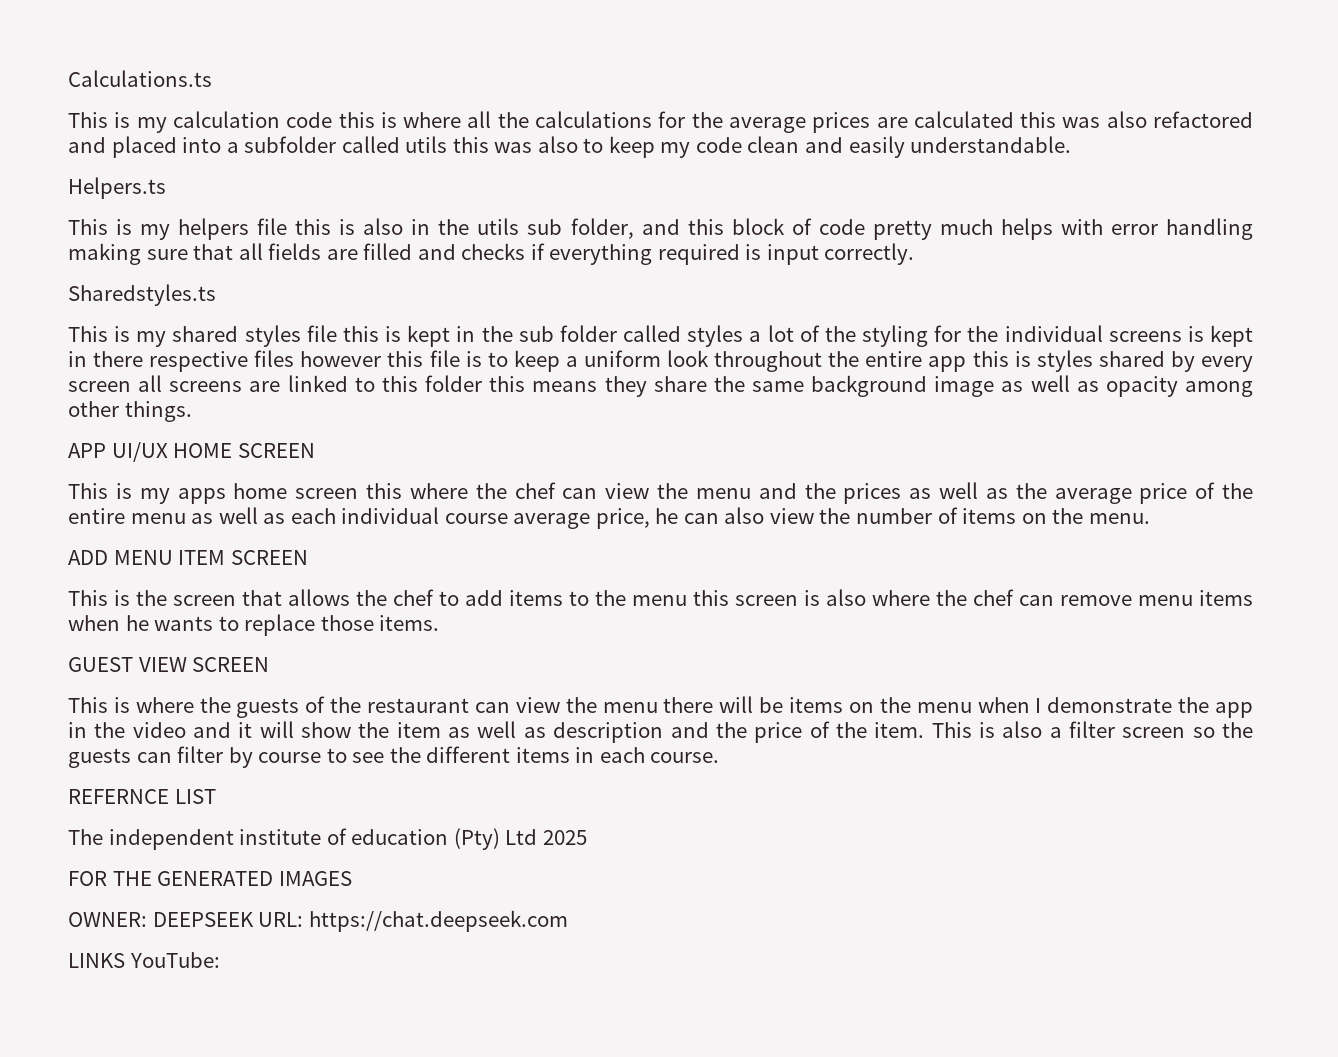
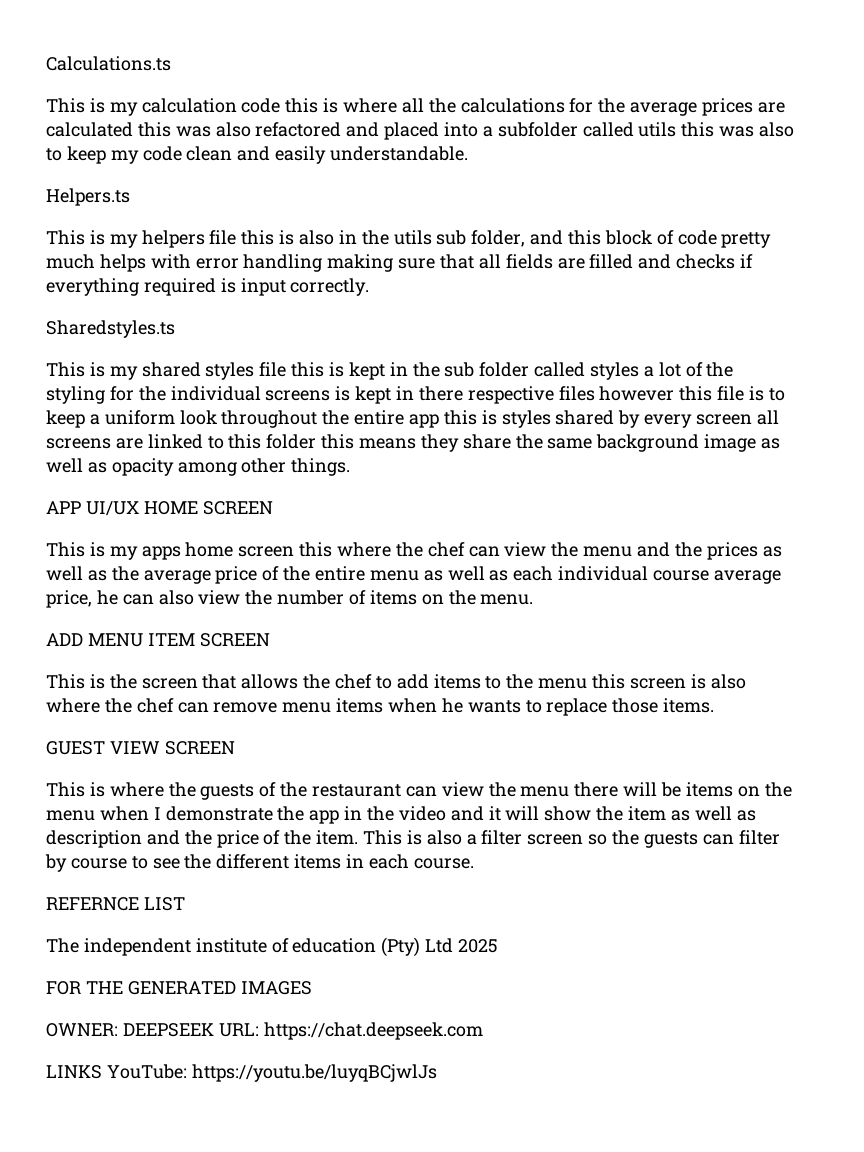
(220, 960) none -> [191,1064,437,1082] https://youtu.be/luyqBCjwlJs

